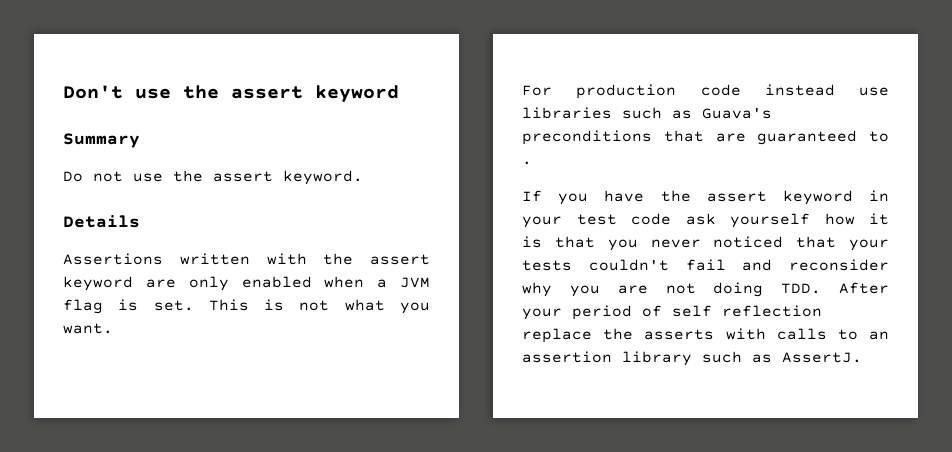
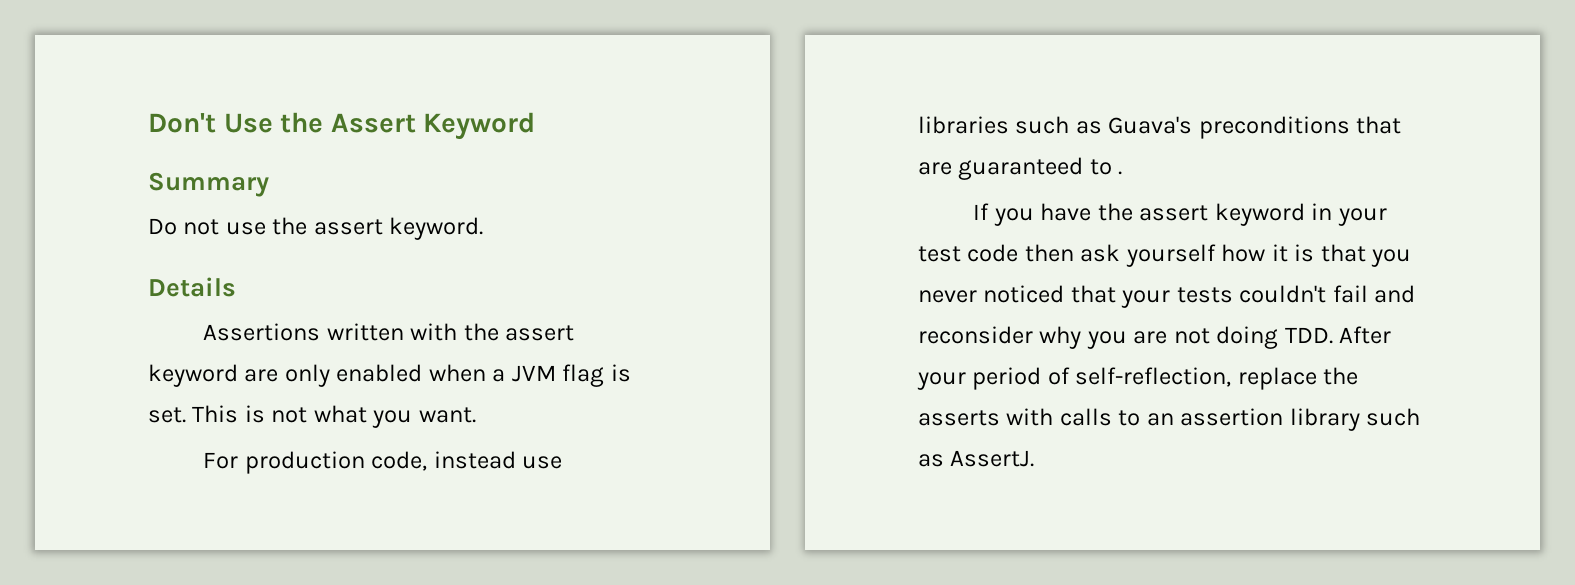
[135,85,399,103] use the assert keyword -> [223,112,536,140] Use the Assert Keyword
[700,84,741,96] code -> [371,451,428,471] code,
(671, 219) none -> [1024,244,1074,262] then
[672,305,822,317] self reflection -> [1075,367,1232,387] self-reflection,

